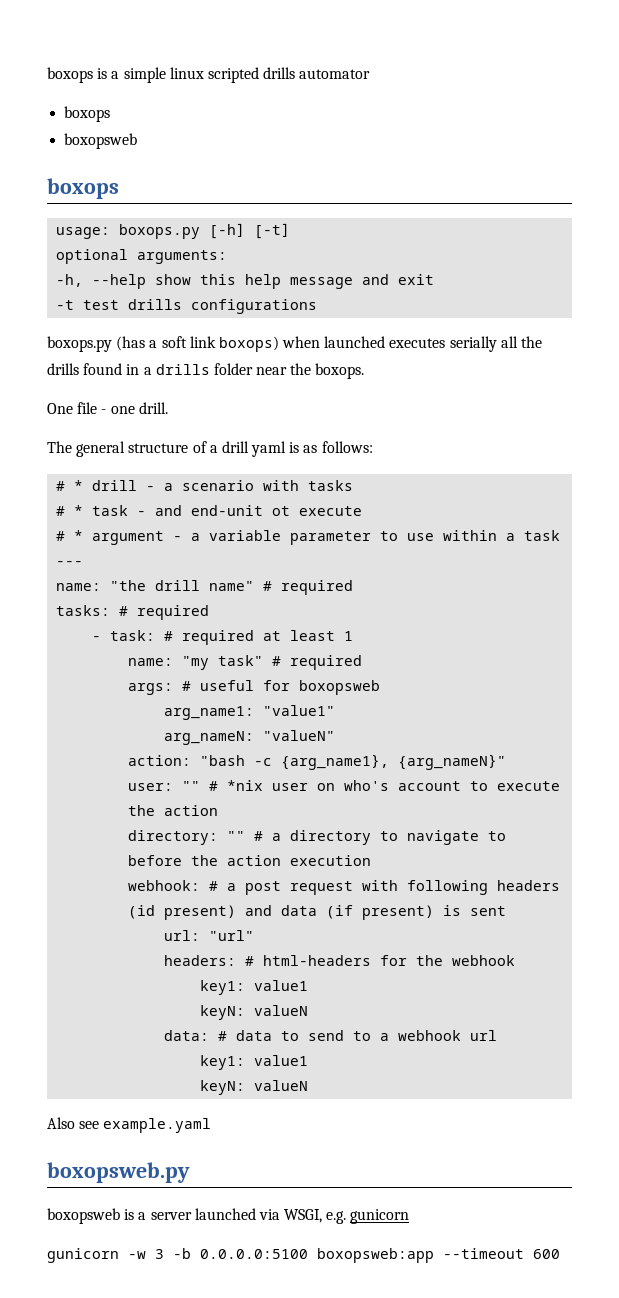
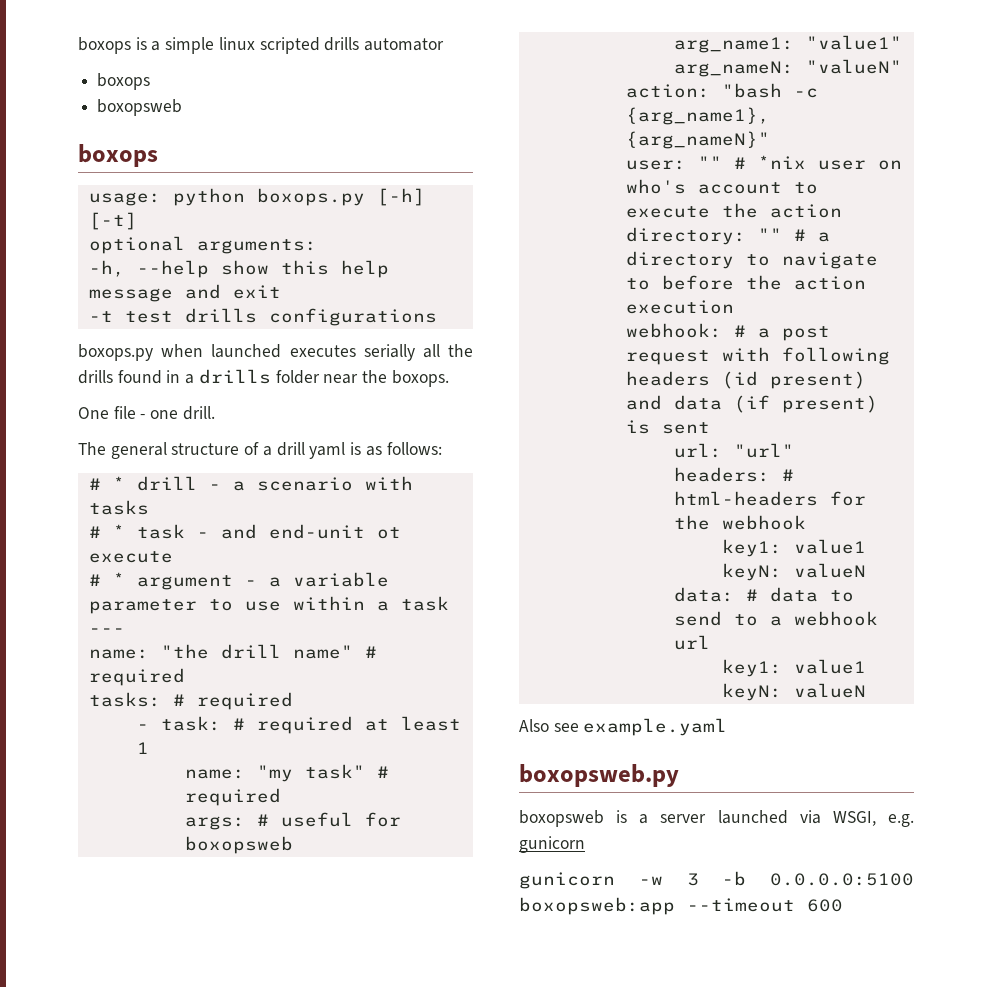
(111, 233) none -> [172,188,245,206] python
[116,336,279,352] (has a soft link boxops) -> (153, 352) none

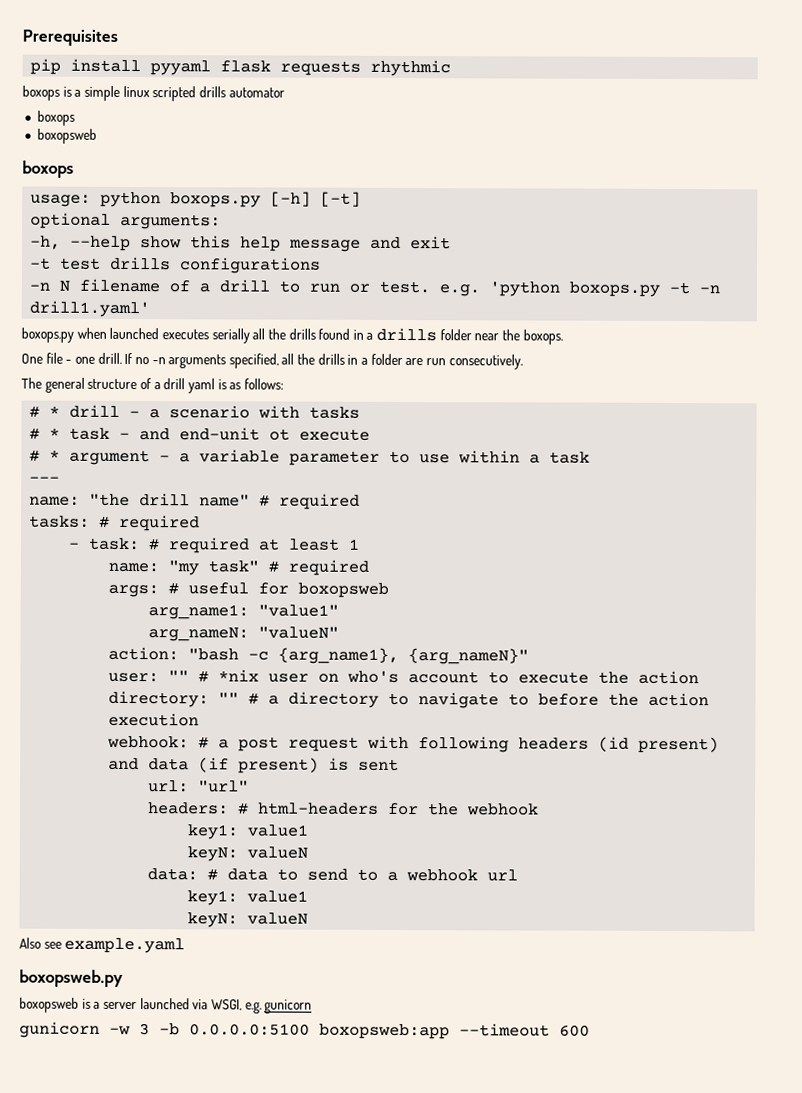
(78, 45) none -> [22,29,118,46] [30,58,452,77] Prerequisites // pip install pyyaml flask requests rhythmic //
(437, 317) none -> [29,278,721,297] [29,300,151,318] // -n N filename of a drill to run or test. e.g. 'python boxops.py -t -n drill1.yaml'
(215, 413) none -> [124,352,523,370] If no -n arguments specified, all the drills in a folder are run consecutively.

